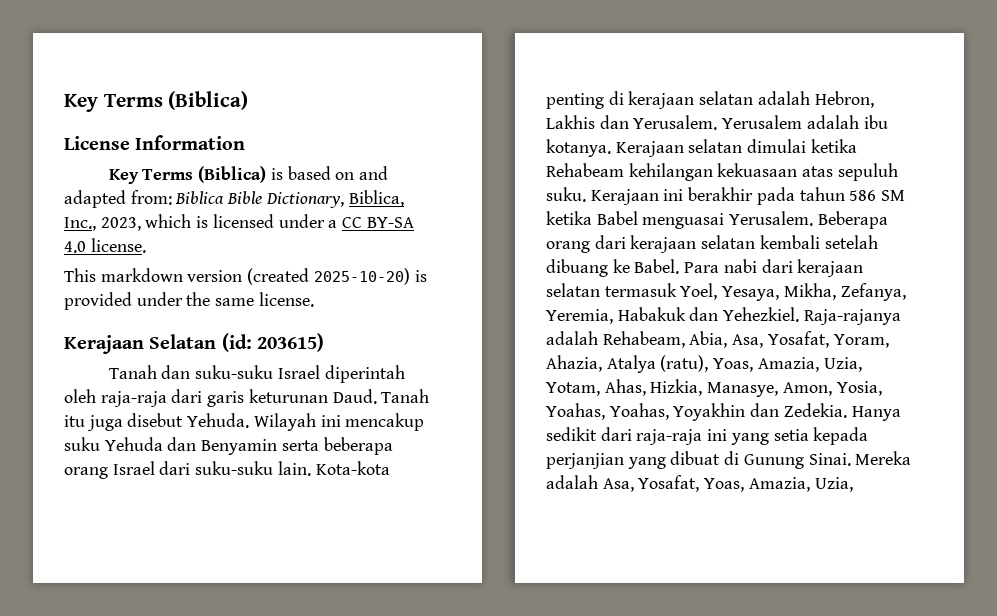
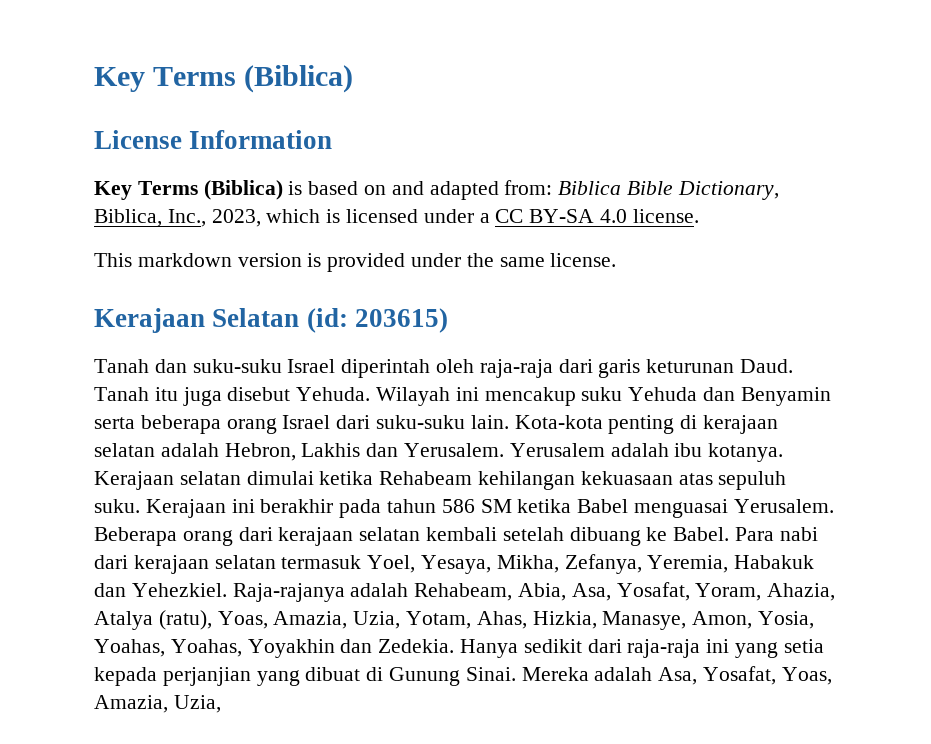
[247,268,410,285] (created 2025-10-20) -> (302, 260) none

